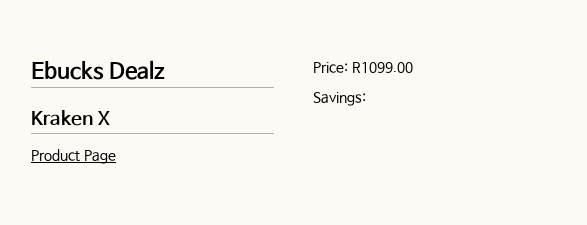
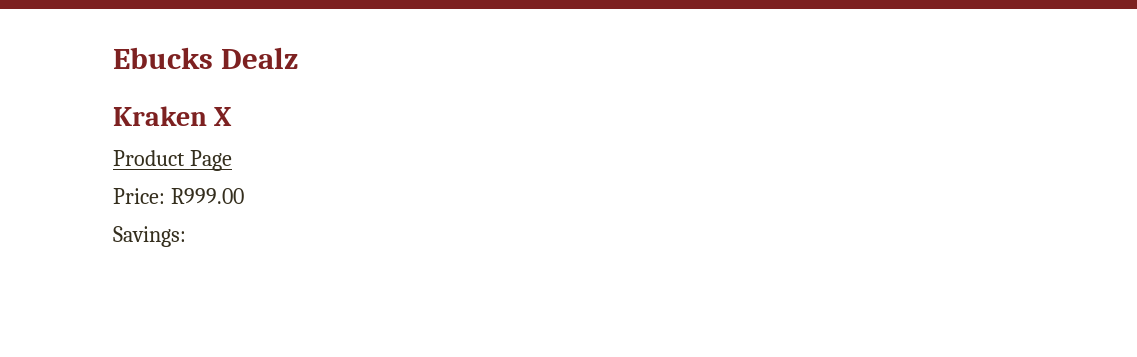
[351,62,413,73] R1099.00 -> [170,188,244,204] R999.00

